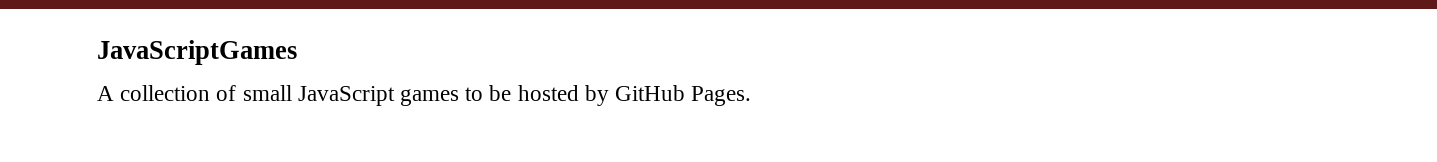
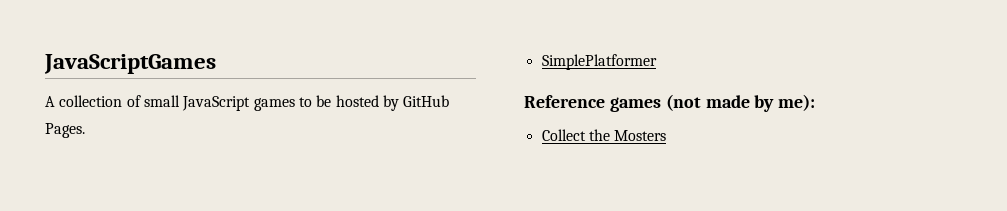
(752, 96) none -> [541,54,657,70] [524,94,816,112] [541,129,667,141] // SimplePlatformer // Reference games (not made by me): // Collect the Mosters

